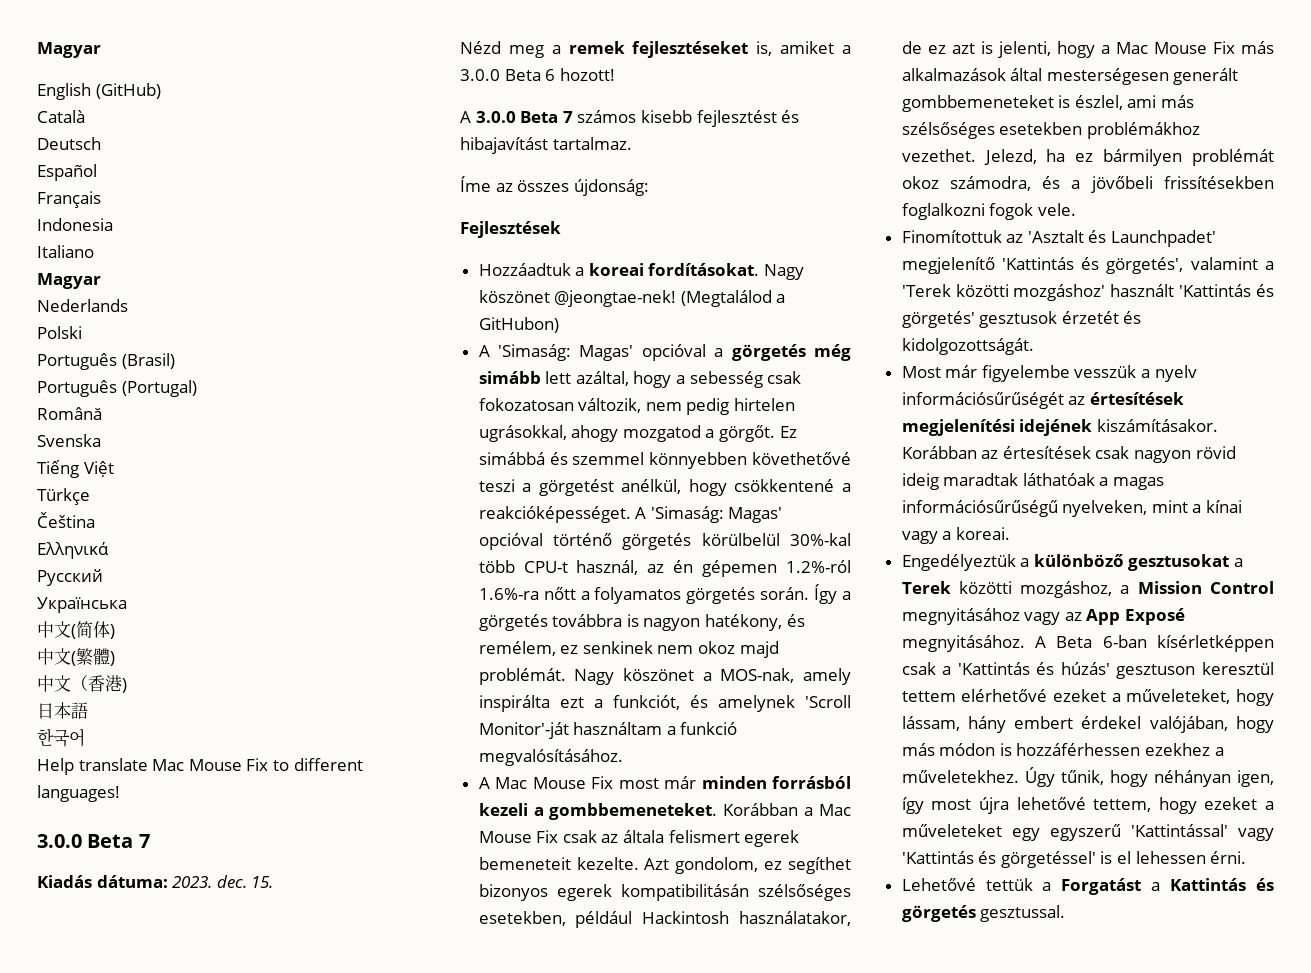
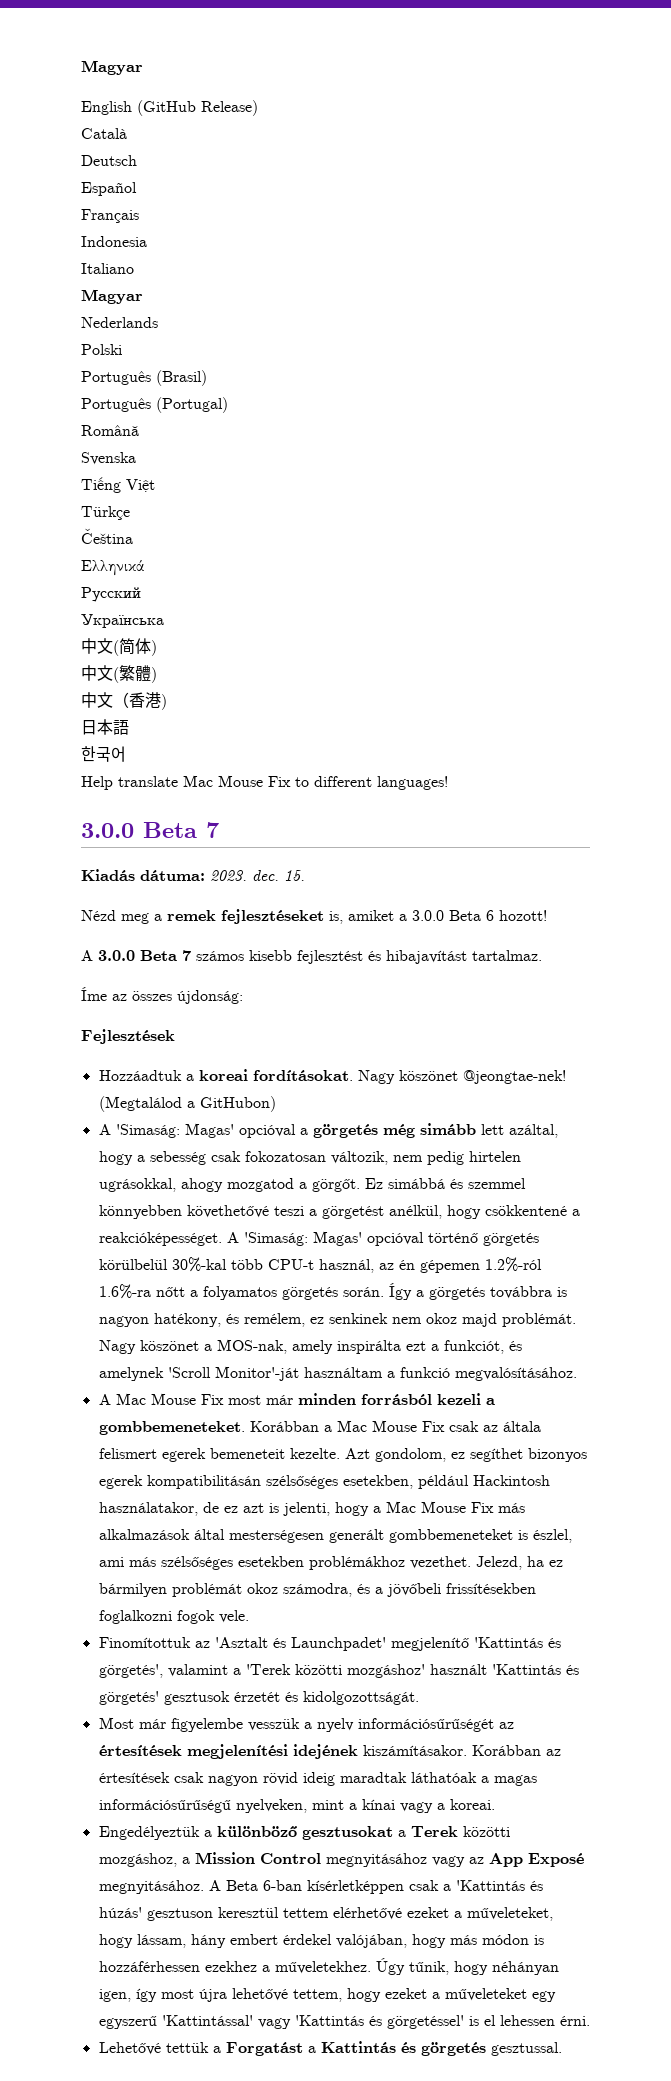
[95,83,161,99] (GitHub) -> [137,100,258,116] (GitHub Release)

